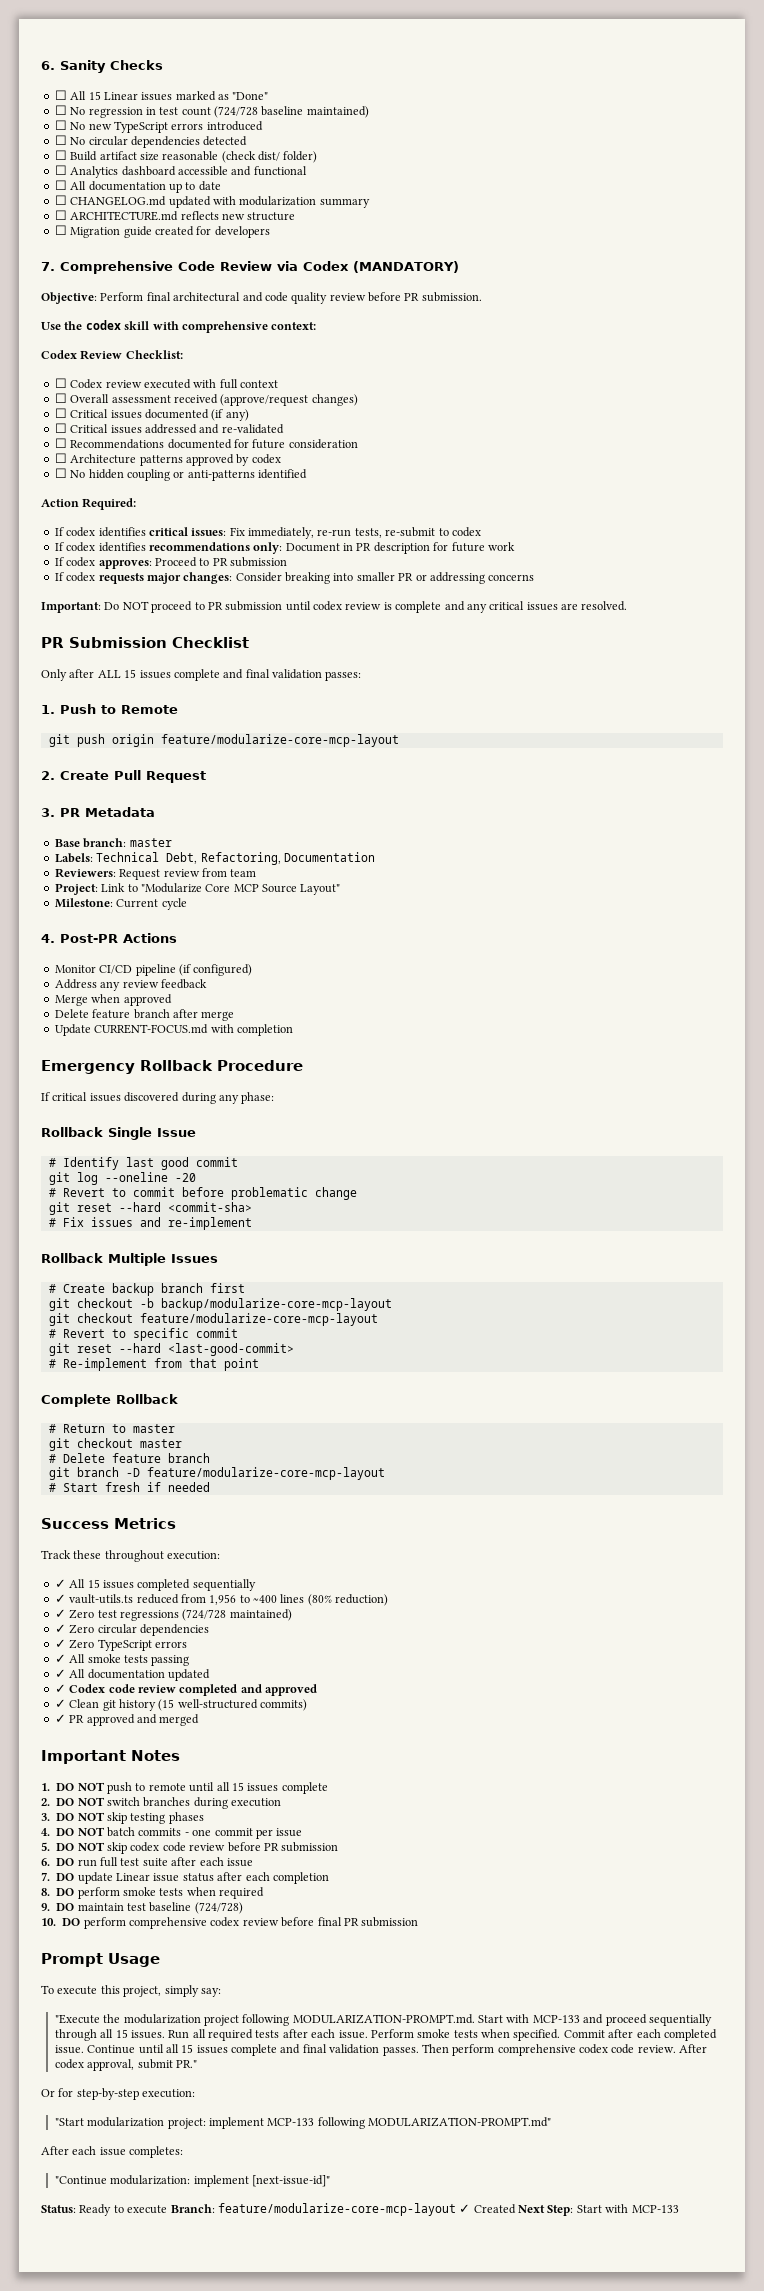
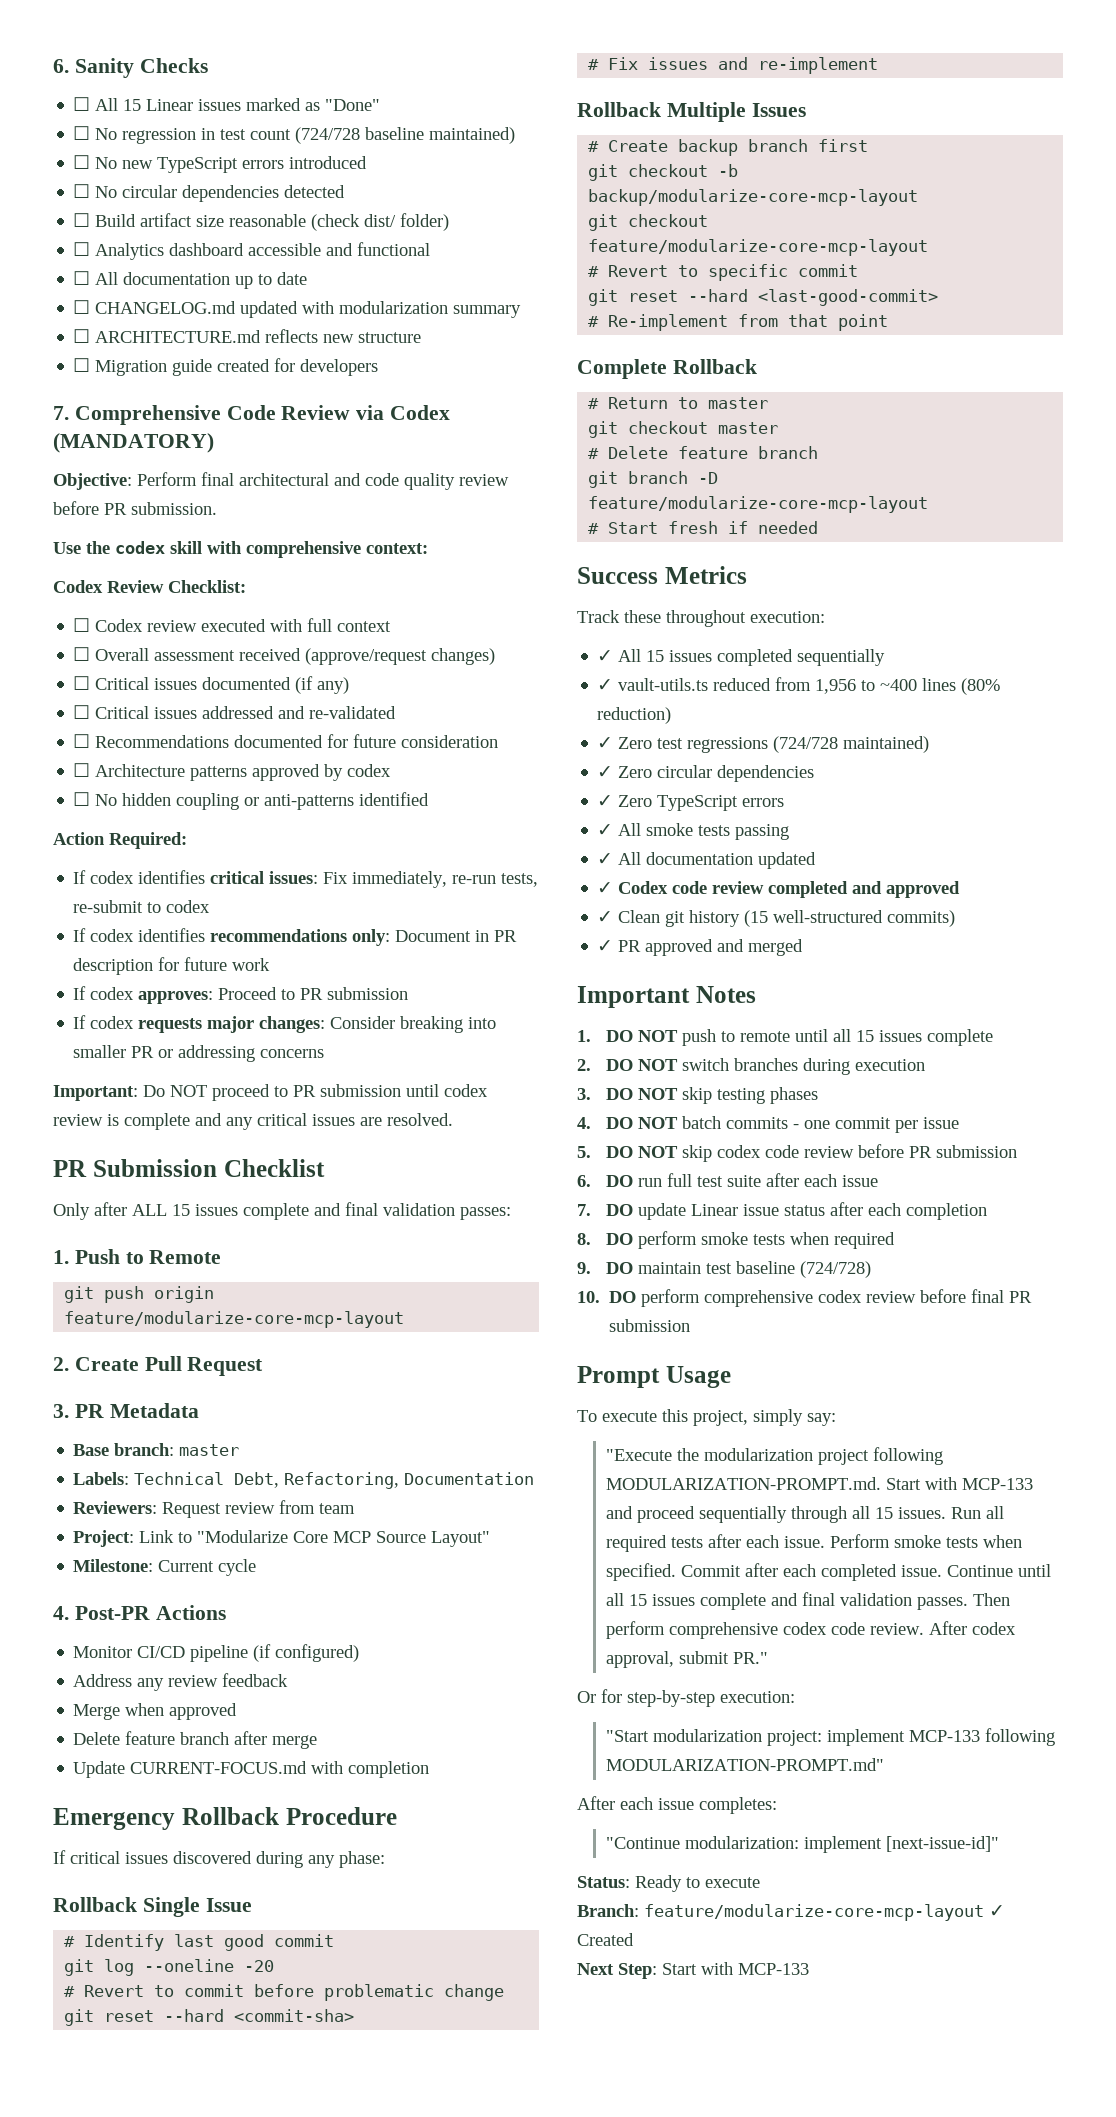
(168, 2209) none -> (760, 1882) //
(516, 2209) none -> (634, 1939) //

